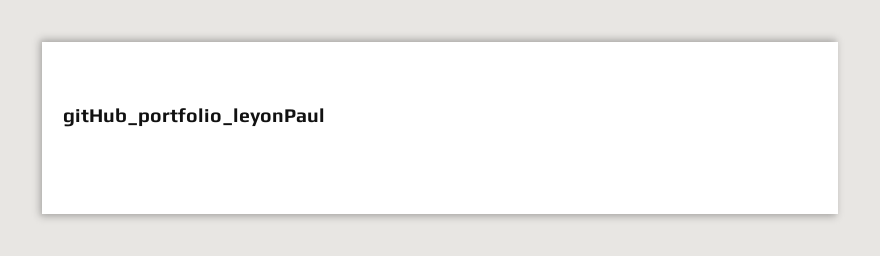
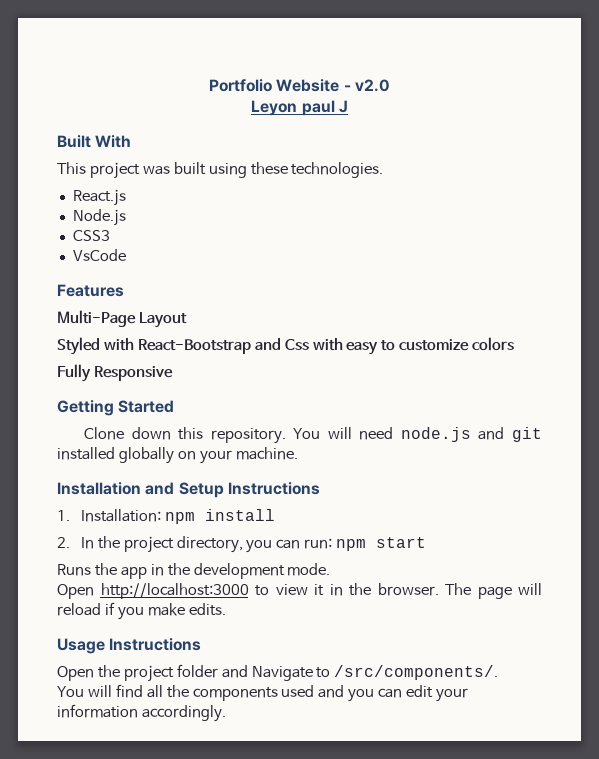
[63,108,325,127] gitHub_portfolio_leyonPaul -> [209,79,390,92] [251,100,348,116] [57,135,132,148] [57,162,384,179] [72,189,126,206] [72,209,126,226] [72,230,110,241] [72,249,126,261] [57,284,124,297] [57,310,187,328] [57,337,515,355] [57,364,173,382] [57,400,175,416] [84,427,543,444] [57,447,298,464] [57,482,320,498] [57,509,275,524] [57,536,427,553] [57,563,331,579] [57,583,542,599] [57,602,226,620] [57,638,202,654] [57,664,499,682] [57,684,469,702] [57,704,226,722] Portfolio Website - v2.0 // Leyon paul J // Built With // This project was built using these technologies. // React.js // Node.js // CSS3 // VsCode // Features // Multi-Page Layout // Styled with React-Bootstrap and Css with easy to customize colors // Fully Responsive // Getting Started // Clone down this repository. You will need node.js and git installed globally on your machine. // Installation and Setup Instructions // 1. Installation: npm install // 2. In the project directory, you can run: npm start // Runs the app in the development mode. // Open http://localhost:3000 to view it in the browser. The page will reload if you make edits. // Usage Instructions // Open the project folder and Navigate to /src/components/. // You will find all the components used and you can edit your information accordingly.

